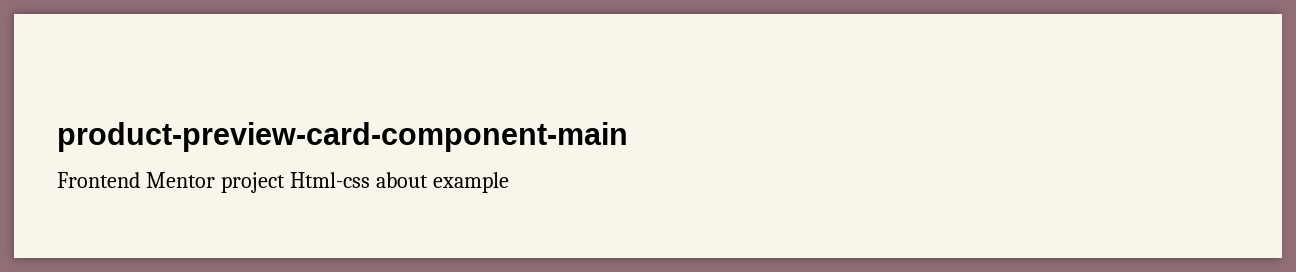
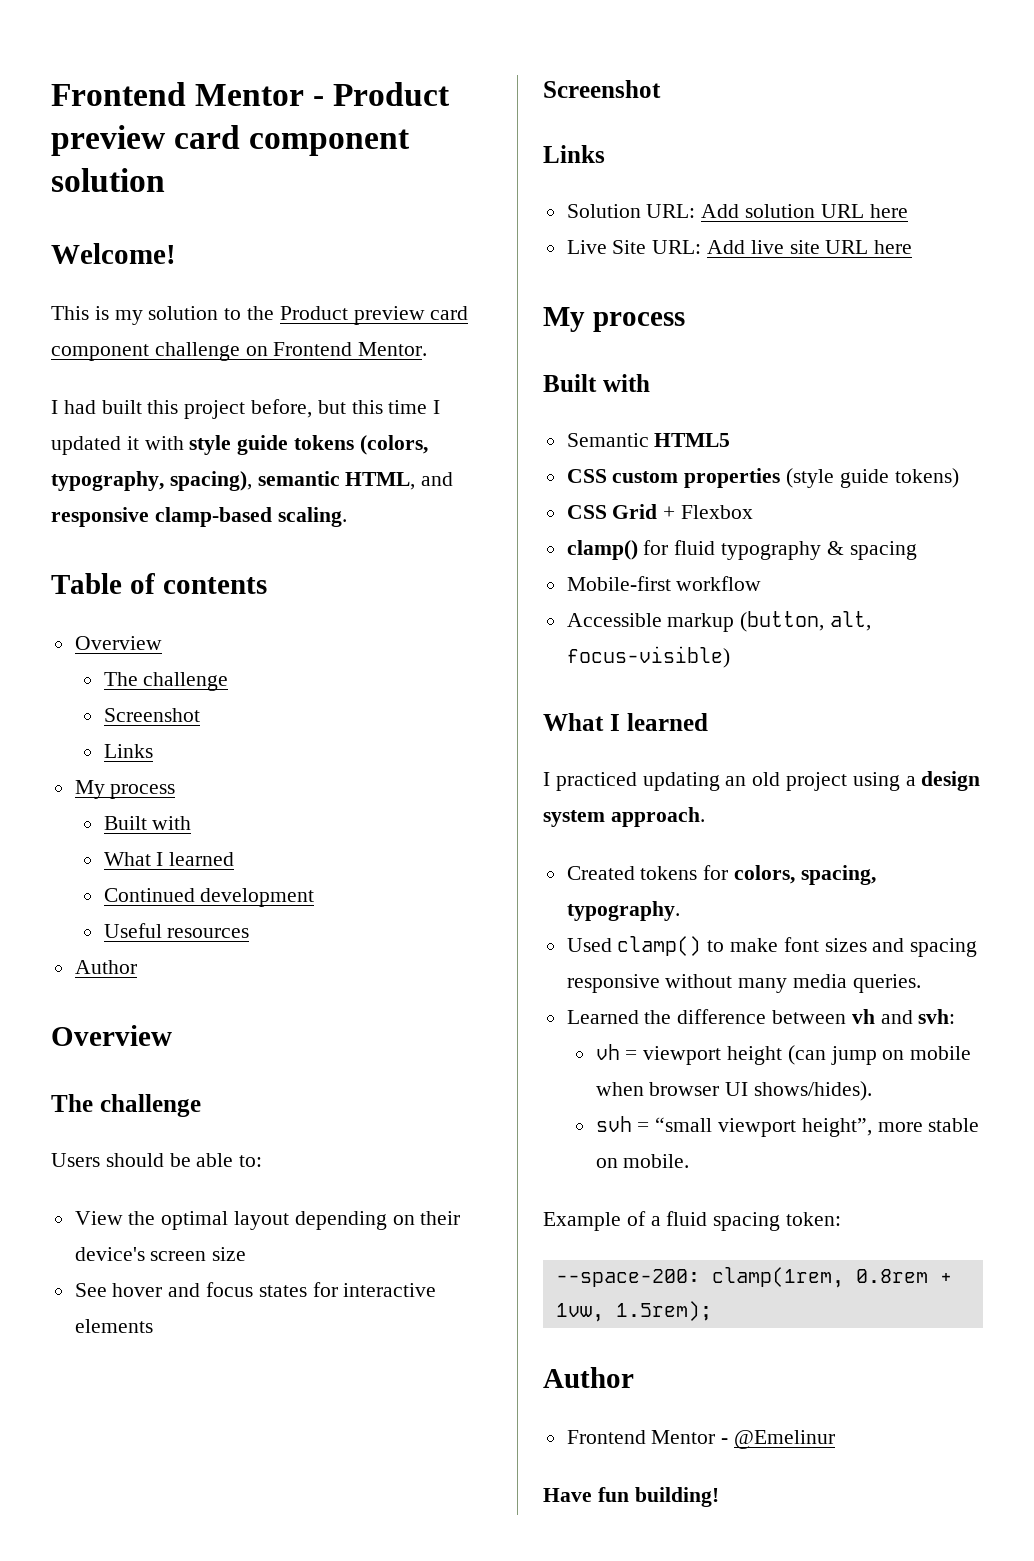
[57,122,628,152] [57,172,509,193] product-preview-card-component-main // Frontend Mentor project Html-css about example -> [51,82,451,106] [51,125,411,156] [51,168,165,192] [51,243,176,264] [51,306,469,325] [51,342,428,361] [51,399,441,419] [51,435,428,455] [51,471,454,491] [51,507,347,527] [51,573,267,594] [74,636,162,650] [103,672,229,691] [103,708,200,722] [103,744,153,758] [74,780,176,799] [103,816,192,830] [103,852,235,866] [103,888,315,907] [103,923,250,938] [74,960,137,974] [51,1025,172,1046] [51,1094,201,1117] [51,1153,263,1167] [74,1211,461,1230] [74,1247,247,1261] [74,1282,437,1297] [74,1319,153,1333] [543,80,661,98] [543,145,605,163] [566,204,908,218] [566,240,913,254] [543,307,685,332] [543,374,650,392] [566,433,731,447] [566,468,959,488] [566,504,754,519] [566,540,917,560] [566,576,762,591] [566,611,872,632] [566,646,730,668] [543,713,708,731] [543,771,981,791] [543,807,705,827] [566,865,876,885] [566,901,680,921] [566,936,978,957] [566,974,921,993] [566,1009,956,1024] [595,1044,972,1065] [595,1081,872,1101] [595,1116,980,1137] [595,1154,690,1168] [543,1211,842,1231] [555,1267,952,1288] [555,1301,712,1322] [543,1367,634,1388] [566,1430,836,1449] [543,1487,719,1507] Frontend Mentor - Product preview card component solution // Welcome! // This is my solution to the Product preview card component challenge on Frontend Mentor. // I had built this project before, but this time I updated it with style guide tokens (colors, typography, spacing), semantic HTML, and responsive clamp-based scaling. // Table of contents // Overview // The challenge // Screenshot // Links // My process // Built with // What I learned // Continued development // Useful resources // Author // Overview // The challenge // Users should be able to: // View the optimal layout depending on their device's screen size // See hover and focus states for interactive elements // Screenshot // Links // Solution URL: Add solution URL here // Live Site URL: Add live site URL here // My process // Built with // Semantic HTML5 // CSS custom properties (style guide tokens) // CSS Grid + Flexbox // clamp() for fluid typography & spacing // Mobile-first workflow // Accessible markup (button, alt, focus-visible) // What I learned // I practiced updating an old project using a design system approach. // Created tokens for colors, spacing, typography. // Used clamp() to make font sizes and spacing responsive without many media queries. // Learned the difference between vh and svh: // vh = viewport height (can jump on mobile when browser UI shows/hides). // svh = “small viewport height”, more stable on mobile. // Example of a fluid spacing token: // --space-200: clamp(1rem, 0.8rem + 1vw, 1.5rem); // Author // Frontend Mentor - @Emelinur // Have fun building!

